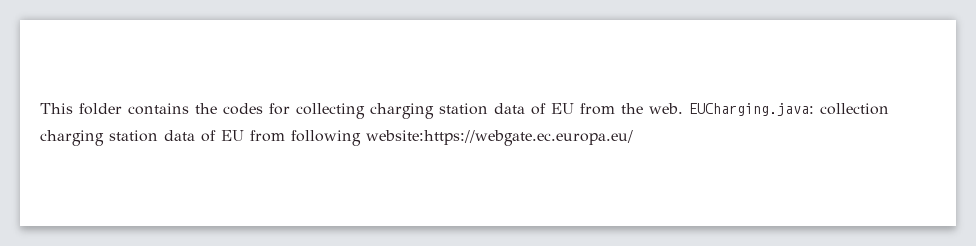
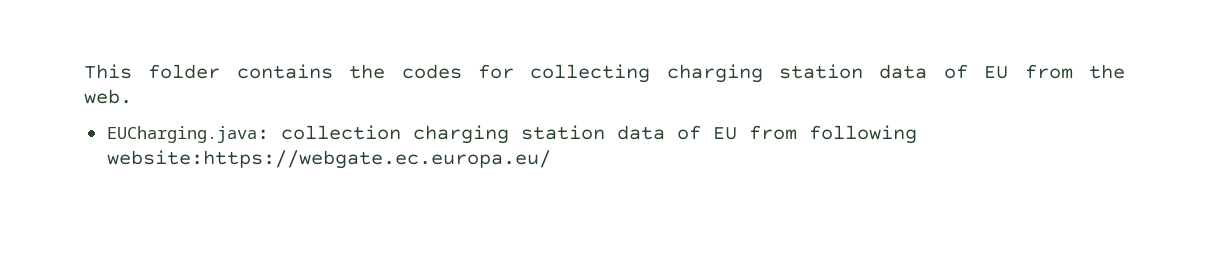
(683, 108) none -> (132, 96) //

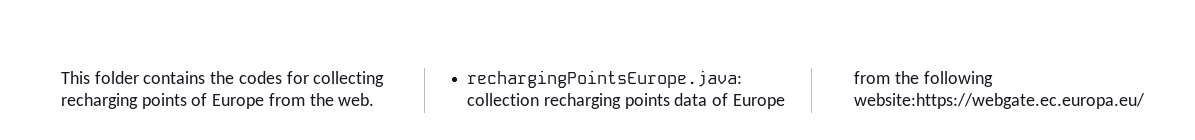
[666,64,1125,83] [84,89,132,104] [106,125,797,144] charging station data of EU from the web. // EUCharging.java: collection charging station data of EU from -> [61,93,375,109] [467,70,743,88] [467,93,785,109] [854,71,919,84] recharging points of Europe from the web. // rechargingPointsEurope.java: collection recharging points data of Europe from the

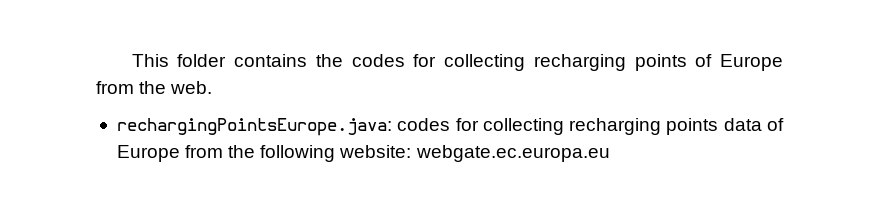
[467,93,540,106] collection -> [397,118,564,135] codes for collecting
[854,93,1146,109] website:https://webgate.ec.europa.eu/ -> [339,145,610,162] website: webgate.ec.europa.eu

